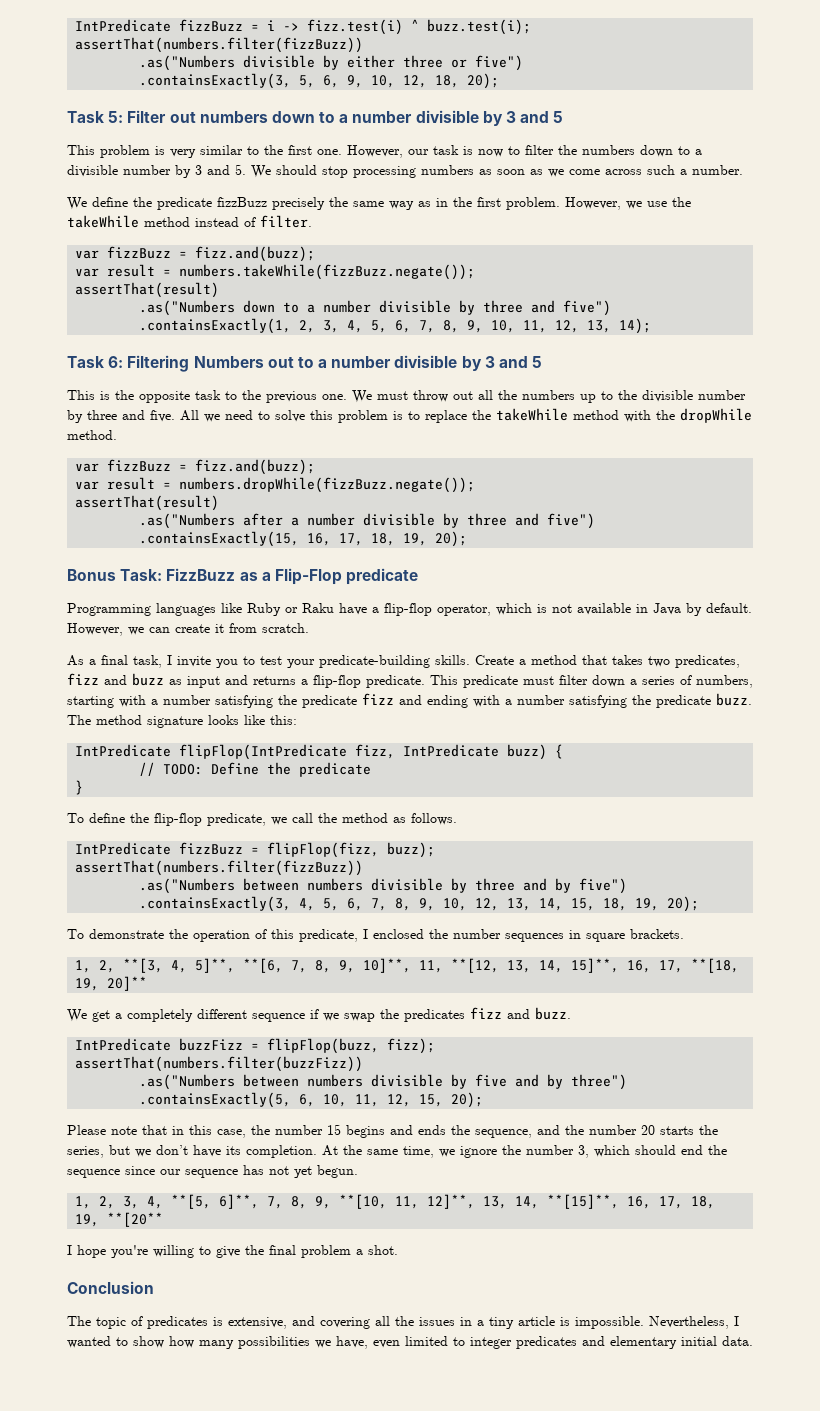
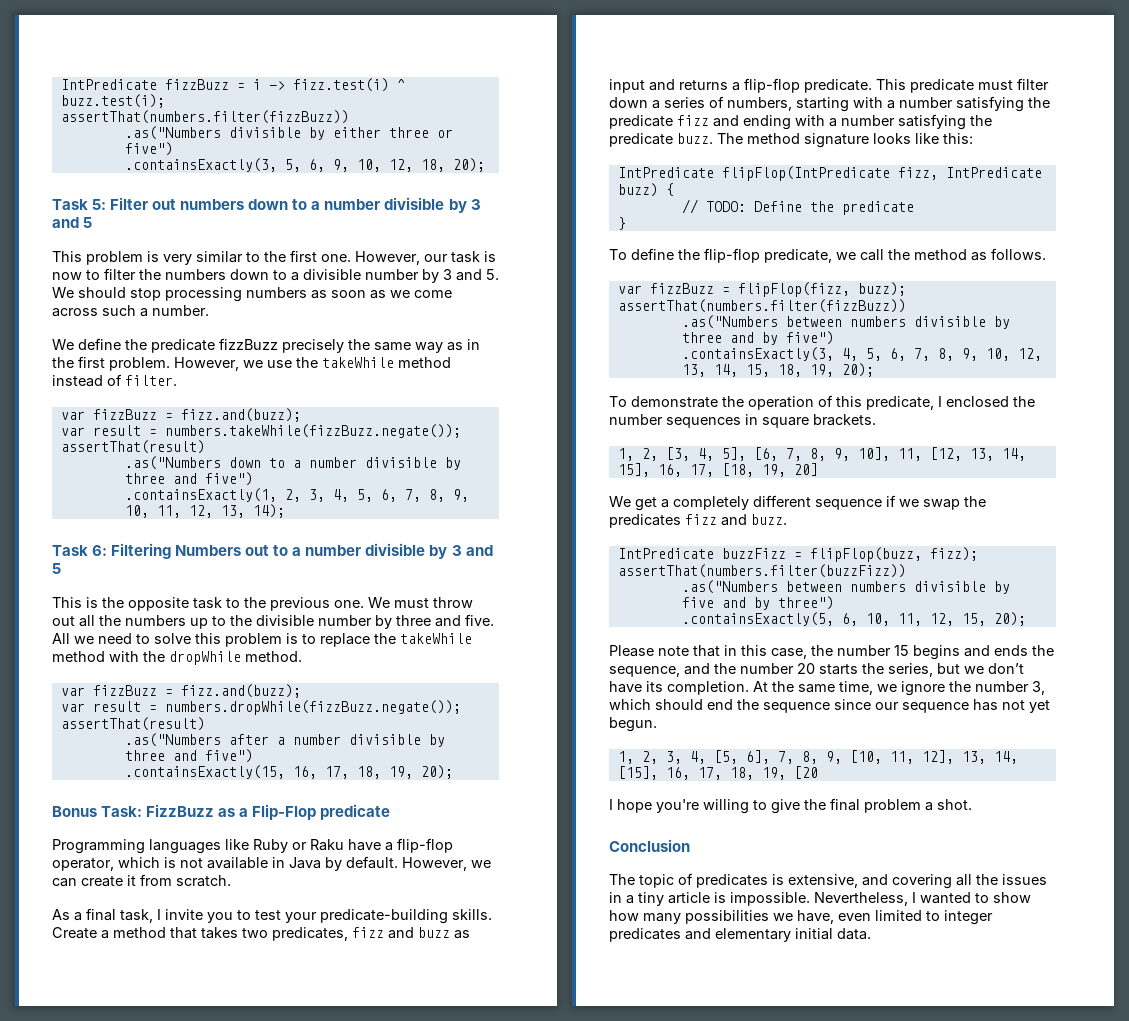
[75,842,172,855] IntPredicate -> [617,285,642,294] var
[123,958,740,973] [75,976,148,991] **[3, 4, 5]**, **[6, 7, 8, 9, 10]**, 11, **[12, 13, 14, 15]**, 16, 17, **[18, 19, 20]** -> [665,447,1026,461] [617,463,818,477] [3, 4, 5], [6, 7, 8, 9, 10], 11, [12, 13, 14, 15], 16, 17, [18, 19, 20]
[171,1194,716,1209] [75,1212,164,1227] **[5, 6]**, 7, 8, 9, **[10, 11, 12]**, 13, 14, **[15]**, 16, 17, 18, 19, **[20** -> [713,750,1018,764] [617,766,818,780] [5, 6], 7, 8, 9, [10, 11, 12], 13, 14, [15], 16, 17, 18, 19, [20

